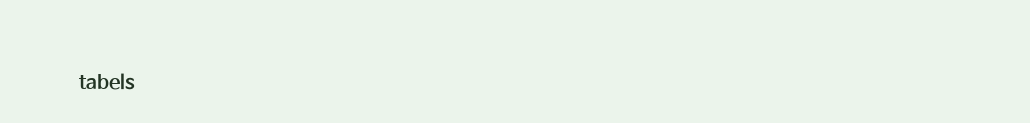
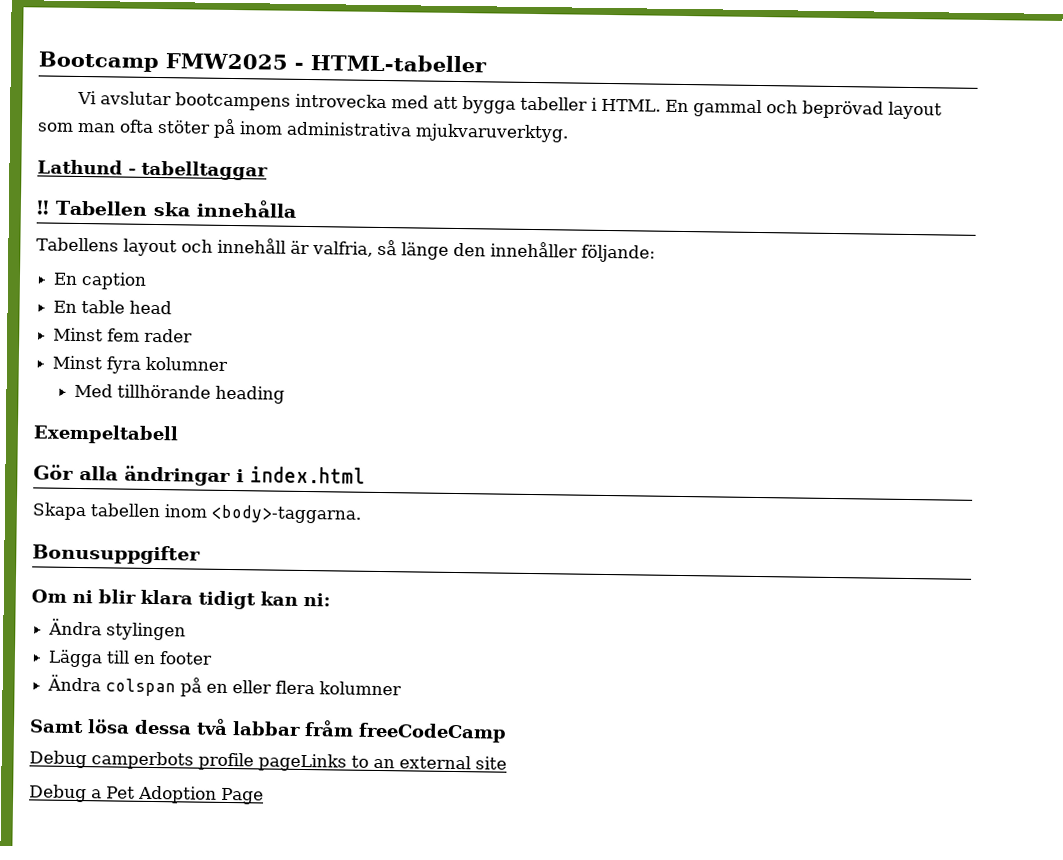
[79,73,135,90] tabels -> [38,51,487,73] [76,90,942,120] [37,118,569,143] [37,159,268,181] [36,199,297,218] [36,237,656,263] [53,272,148,290] [53,300,173,315] [53,327,194,343] [52,355,229,374] [74,383,286,404] [33,424,179,445] [33,464,365,487] [32,502,361,524] [32,544,201,565] [31,589,331,610] [48,618,187,641] [48,649,214,668] [47,674,403,697] [29,718,507,743] [29,750,507,772] [29,784,264,805] Bootcamp FMW2025 - HTML-tabeller // Vi avslutar bootcampens introvecka med att bygga tabeller i HTML. En gammal och beprövad layout som man ofta stöter på inom administrativa mjukvaruverktyg. // Lathund - tabelltaggar // ‼ Tabellen ska innehålla // Tabellens layout och innehåll är valfria, så länge den innehåller följande: // En caption // En table head // Minst fem rader // Minst fyra kolumner // Med tillhörande heading // Exempeltabell // Gör alla ändringar i index.html // Skapa tabellen inom <body>-taggarna. // Bonusuppgifter // Om ni blir klara tidigt kan ni: // Ändra stylingen // Lägga till en footer // Ändra colspan på en eller flera kolumner // Samt lösa dessa två labbar fråm freeCodeCamp // Debug camperbots profile pageLinks to an external site // Debug a Pet Adoption Page

